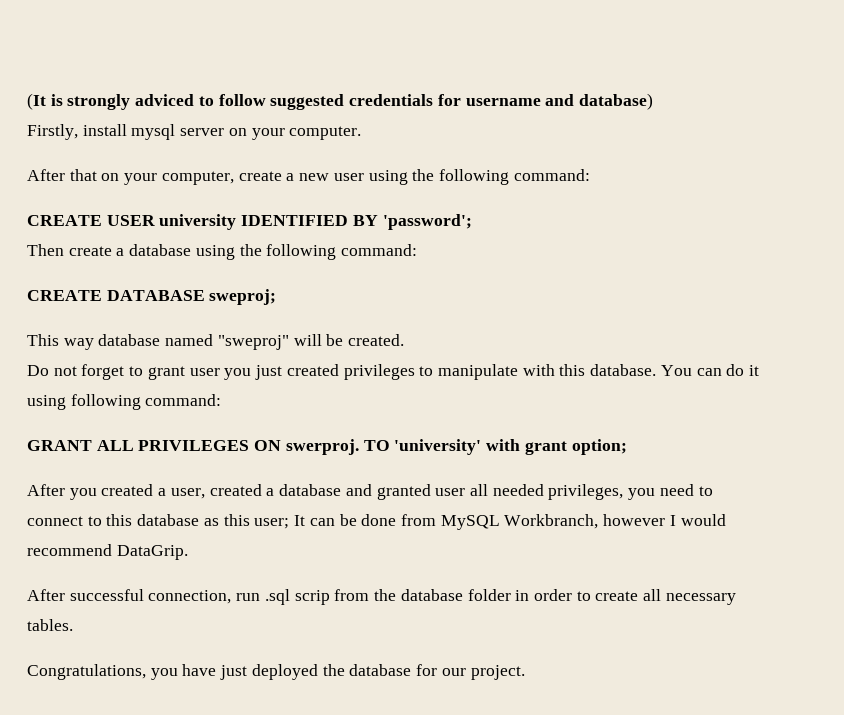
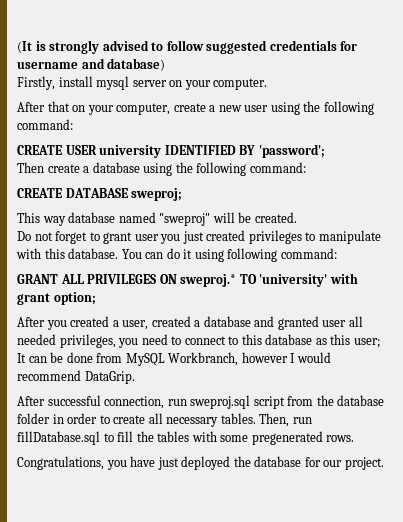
[135,94,195,106] adviced -> [102,40,149,51] advised
[285,439,359,455] swerproj. -> [180,274,237,287] sweproj.*
[264,589,330,605] .sql scrip -> [190,395,285,409] sweproj.sql script
(73, 625) none -> [259,413,312,427] [17,431,355,445] Then, run fillDatabase.sql to fill the tables with some pregenerated rows.

